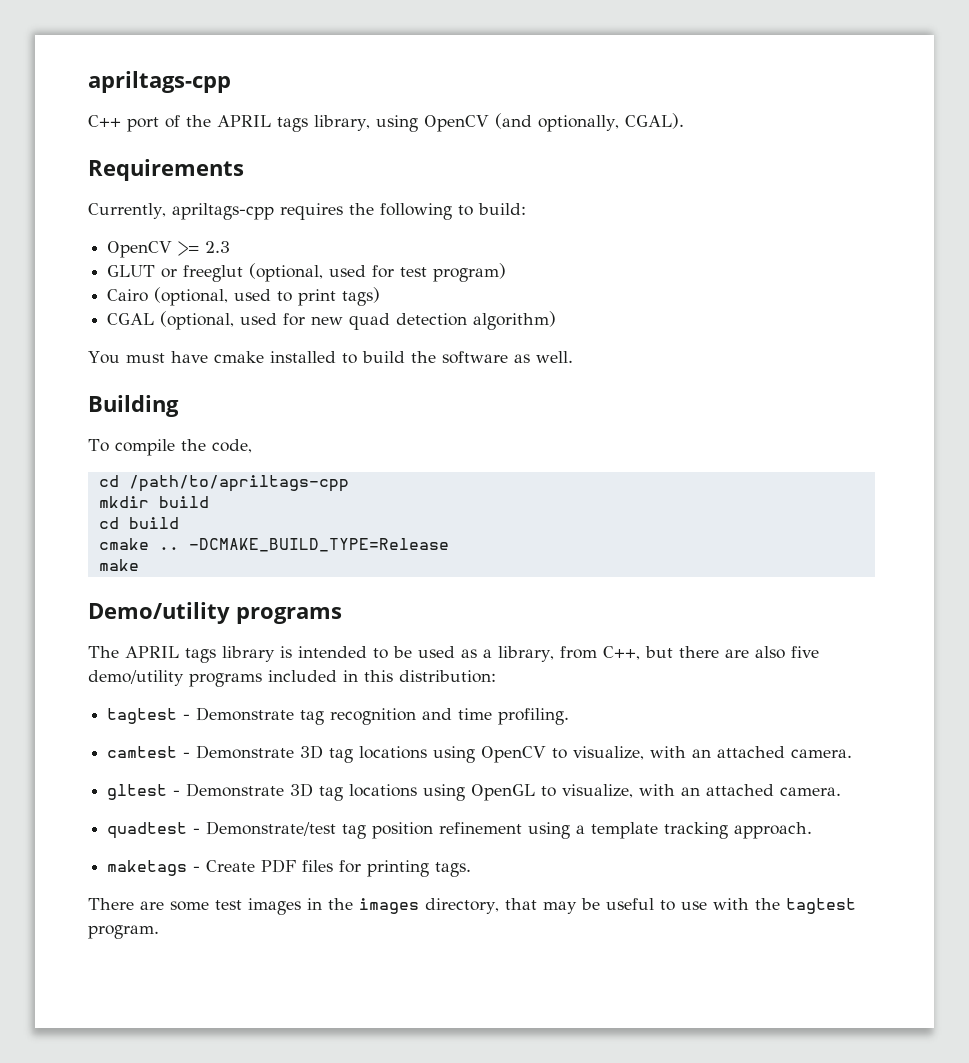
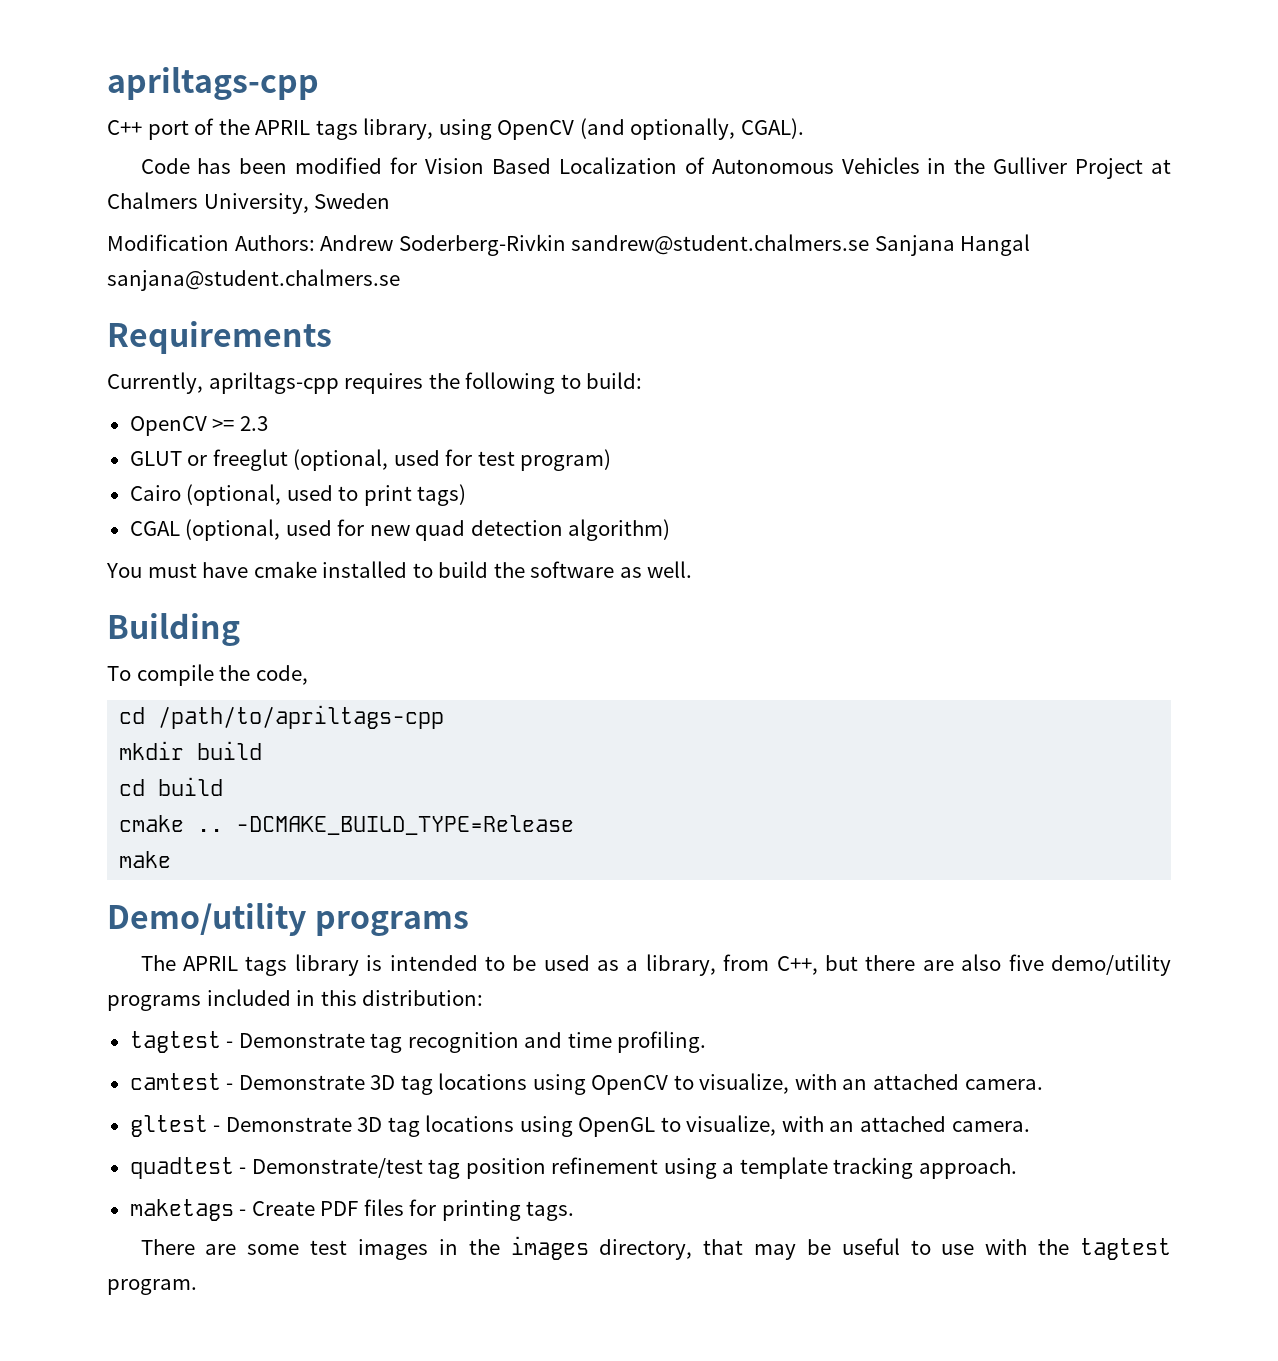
(684, 121) none -> [140,157,1171,179] [107,192,391,214] [107,234,1031,256] [107,269,400,291] // Code has been modified for Vision Based Localization of Autonomous Vehicles in the Gulliver Project at Chalmers University, Sweden // Modification Authors: Andrew Soderberg-Rivkin sandrew@student.chalmers.se Sanjana Hangal sanjana@student.chalmers.se

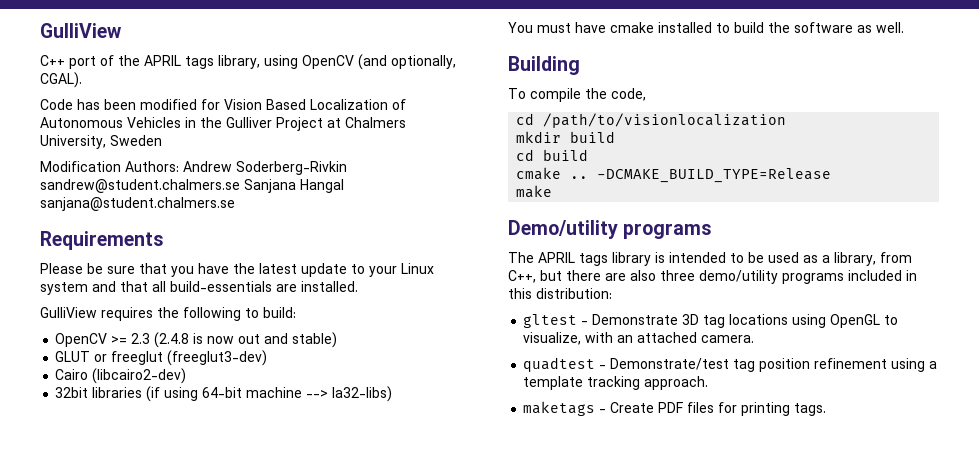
[107,67,319,101] apriltags-cpp -> [40,23,121,38] GulliView
[107,372,339,394] Currently, apriltags-cpp -> [40,263,434,277] [40,281,358,295] [40,307,97,318] Please be sure that you have the latest update to your Linux system and that all build-essentials are installed. // GulliView
[129,449,612,471] [129,484,467,506] [129,519,671,541] // GLUT or freeglut (optional, used for test program) // Cairo (optional, used to print tags) // CGAL (optional, used for new quad detection algorithm) -> [154,332,338,348] [55,350,268,366] [55,368,187,384] [55,386,393,402] (2.4.8 is now out and stable) // GLUT or freeglut (freeglut3-dev) // Cairo (libcairo2-dev) // 32bit libraries (if using 64-bit machine --> la32-libs)
[158,705,445,729] /path/to/apriltags-cpp -> [543,113,787,128] /path/to/visionlocalization
[1008,954,1044,971] five -> [660,270,695,281] three
[129,1031,707,1053] [129,1073,1043,1095] // tagtest - Demonstrate tag recognition and time profiling. // camtest - Demonstrate 3D tag locations using OpenCV to visualize, with an attached camera. -> (612, 293) none
[140,1236,1172,1260] [107,1279,197,1295] // There are some test images in the images directory, that may be useful to use with the tagtest program. -> (827, 409) none

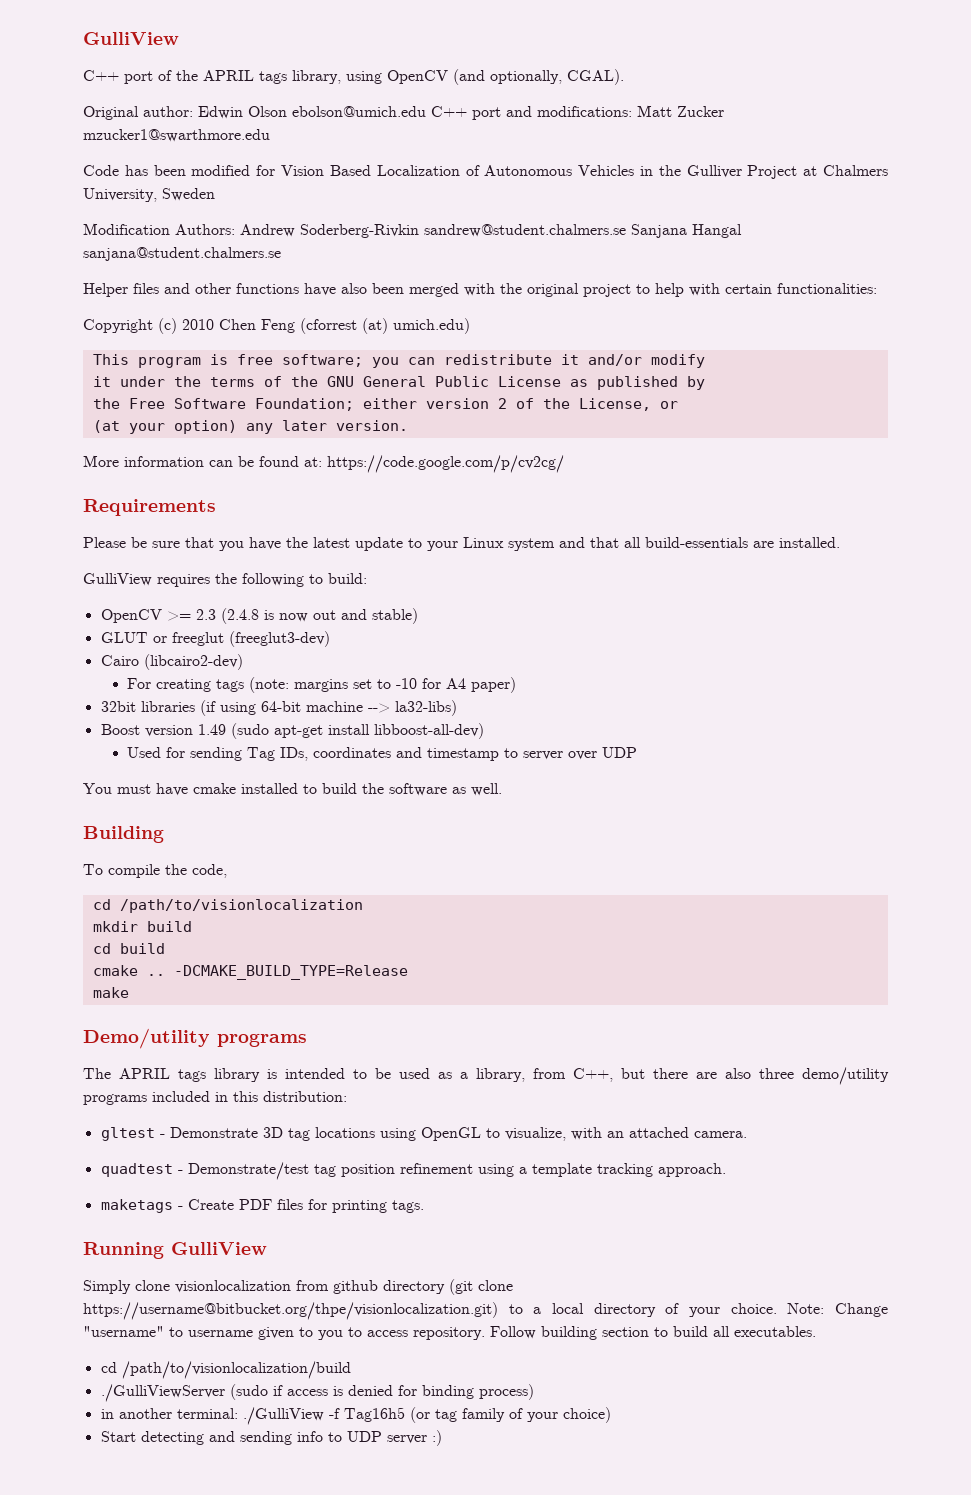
(82, 80) none -> [83,105,724,120] [83,129,270,142] // Original author: Edwin Olson ebolson@umich.edu C++ port and modifications: Matt Zucker mzucker1@swarthmore.edu
(235, 204) none -> [83,283,877,297] [83,318,470,334] [92,354,705,368] [92,376,705,390] [92,398,678,411] [92,420,408,434] [83,455,564,473] // Helper files and other functions have also been merged with the original project to help with certain functionalities: // Copyright (c) 2010 Chen Feng (cforrest (at) umich.edu) // This program is free software; you can redistribute it and/or modify // it under the terms of the GNU General Public License as published by // the Free Software Foundation; either version 2 of the License, or // (at your option) any later version. // More information can be found at: https://code.google.com/p/cv2cg/
(187, 376) none -> [127,677,517,693] // For creating tags (note: margins set to -10 for A4 paper)
(393, 394) none -> [100,723,484,739] [127,747,638,761] // Boost version 1.49 (sudo apt-get install libboost-all-dev) // Used for sending Tag IDs, coordinates and timestamp to server over UDP
(827, 409) none -> [83,1242,267,1259] [83,1279,513,1295] [83,1302,888,1320] [83,1326,816,1340] [100,1361,351,1379] [100,1384,534,1402] [100,1407,611,1425] [100,1430,442,1446] // Running GulliView // Simply clone visionlocalization from github directory (git clone https://username@bitbucket.org/thpe/visionlocalization.git) to a local directory of your choice. Note: Change "username" to username given to you to access repository. Follow building section to build all executables. // cd /path/to/visionlocalization/build // ./GulliViewServer (sudo if access is denied for binding process) // in another terminal: ./GulliView -f Tag16h5 (or tag family of your choice) // Start detecting and sending info to UDP server :)

